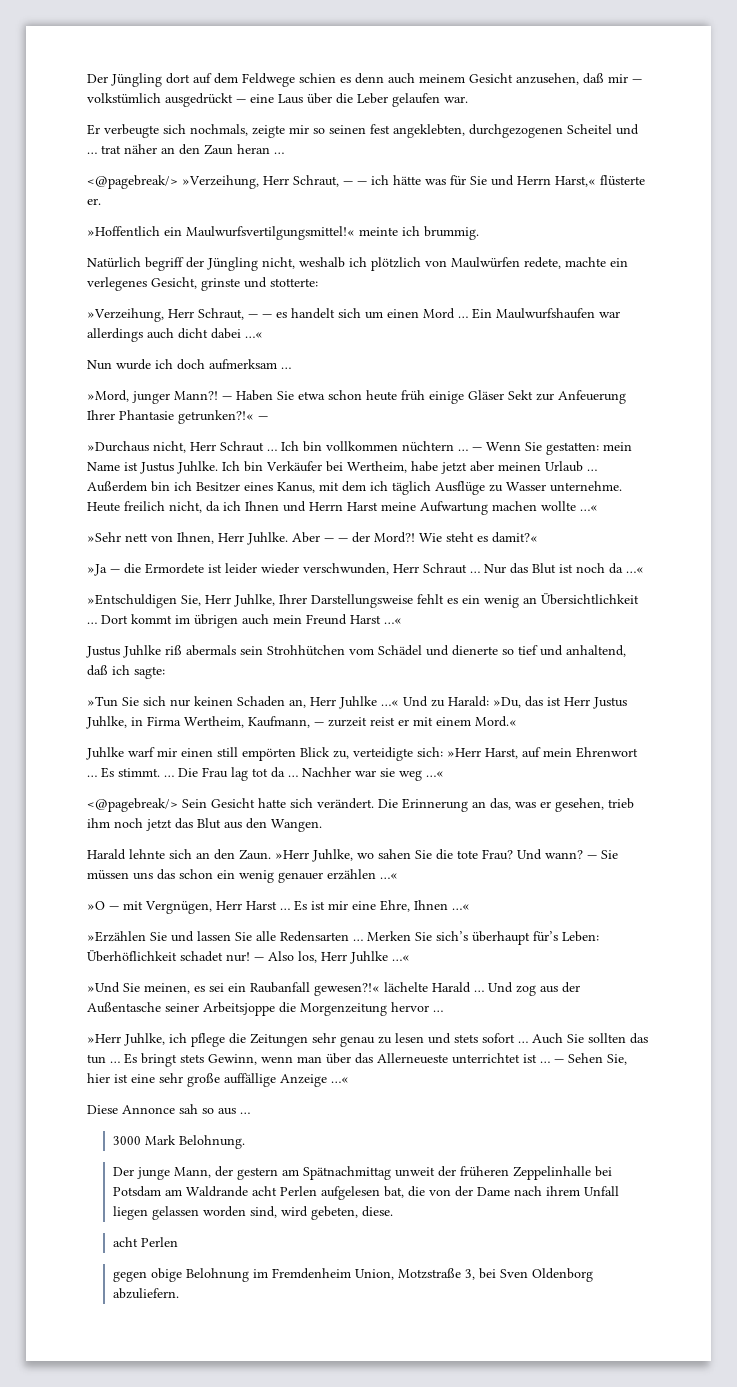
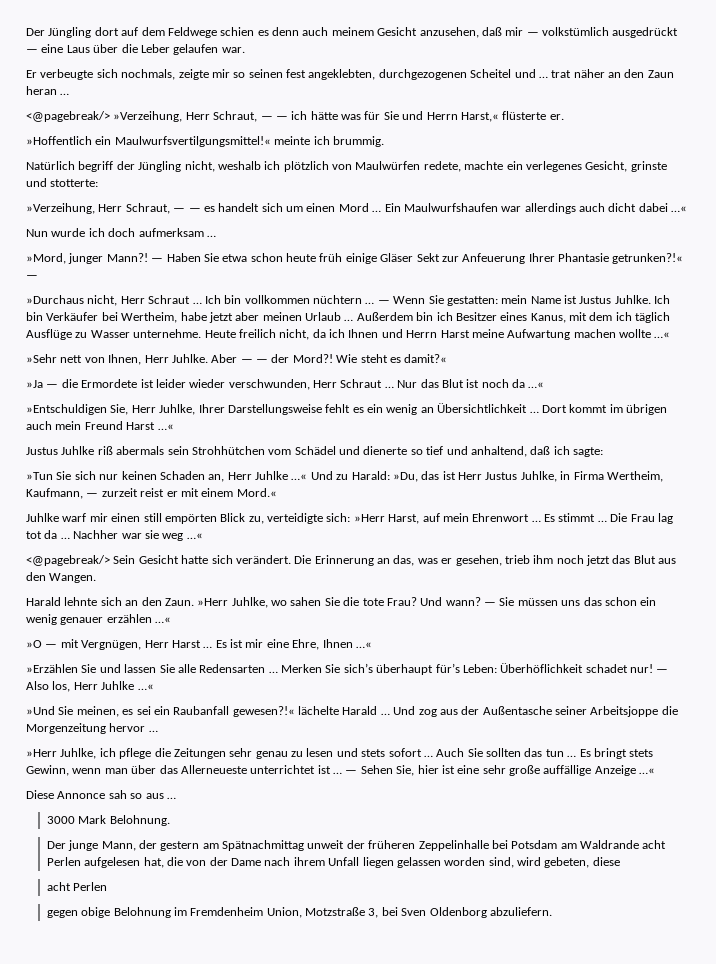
[118,768,160,777] stimmt. -> [558,513,596,522] stimmt
[383,1186,404,1198] bat, -> [143,857,164,868] hat,
[361,1206,393,1217] diese. -> [592,857,620,866] diese

